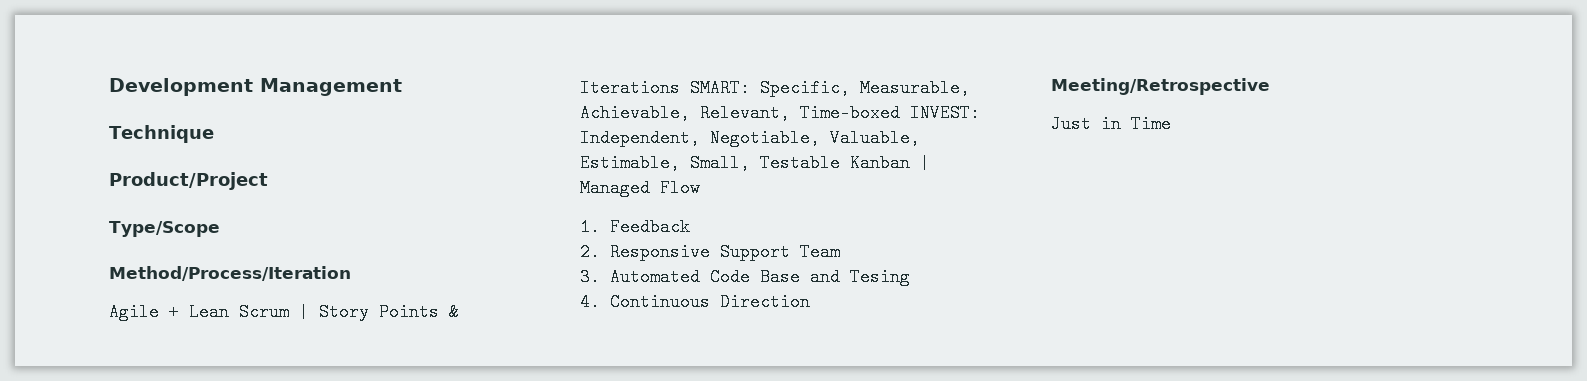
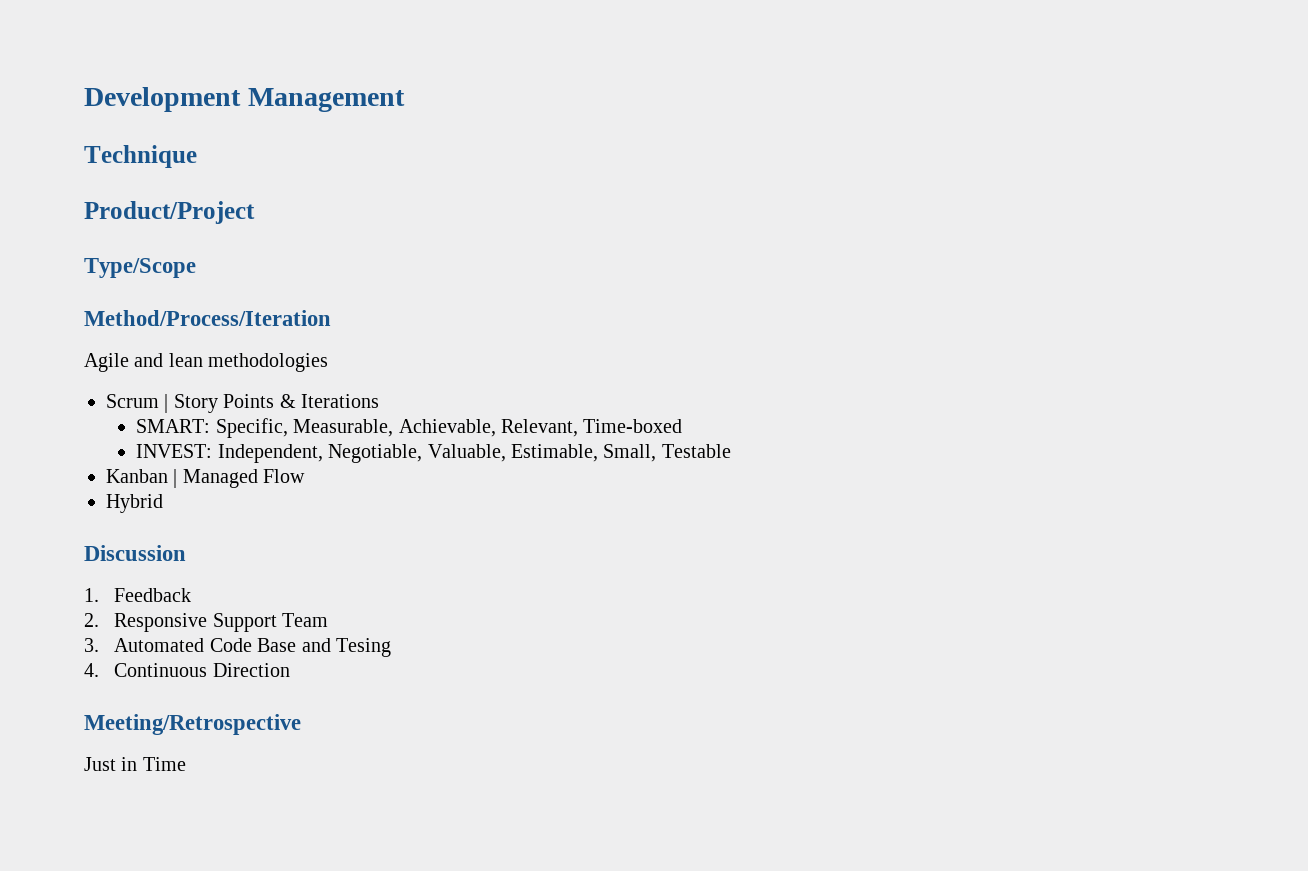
[169,303,229,321] + Lean -> [134,353,329,372] and lean methodologies //
(680, 88) none -> (379, 401) //
(900, 113) none -> (683, 426) //
(840, 163) none -> (731, 451) //
(700, 188) none -> [106,494,163,513] [84,545,186,561] // Hybrid // Discussion

